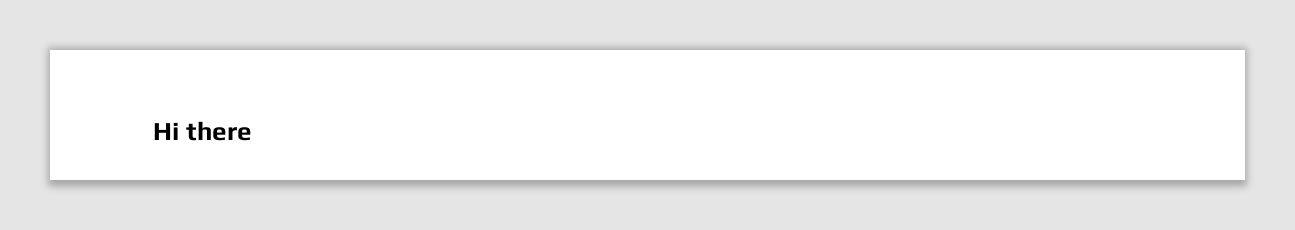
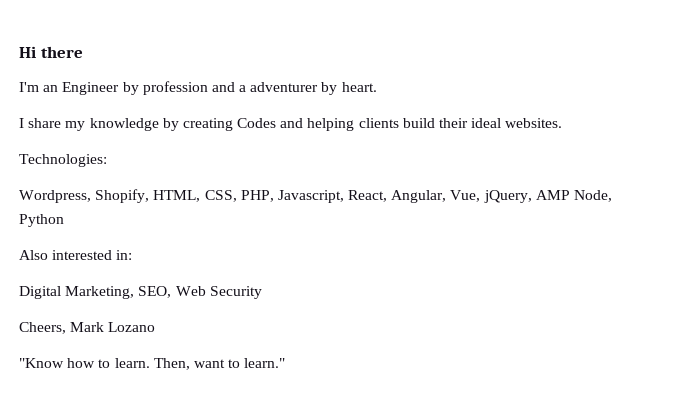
(253, 131) none -> [19,81,377,95] [19,118,563,131] [19,154,107,167] [19,189,613,203] [19,214,64,227] [19,250,133,260] [19,286,262,299] [19,322,156,334] [19,358,286,370] // I'm an Engineer by profession and a adventurer by heart. // I share my knowledge by creating Codes and helping clients build their ideal websites. // Technologies: // Wordpress, Shopify, HTML, CSS, PHP, Javascript, React, Angular, Vue, jQuery, AMP Node, Python // Also interested in: // Digital Marketing, SEO, Web Security // Cheers, Mark Lozano // "Know how to learn. Then, want to learn."

